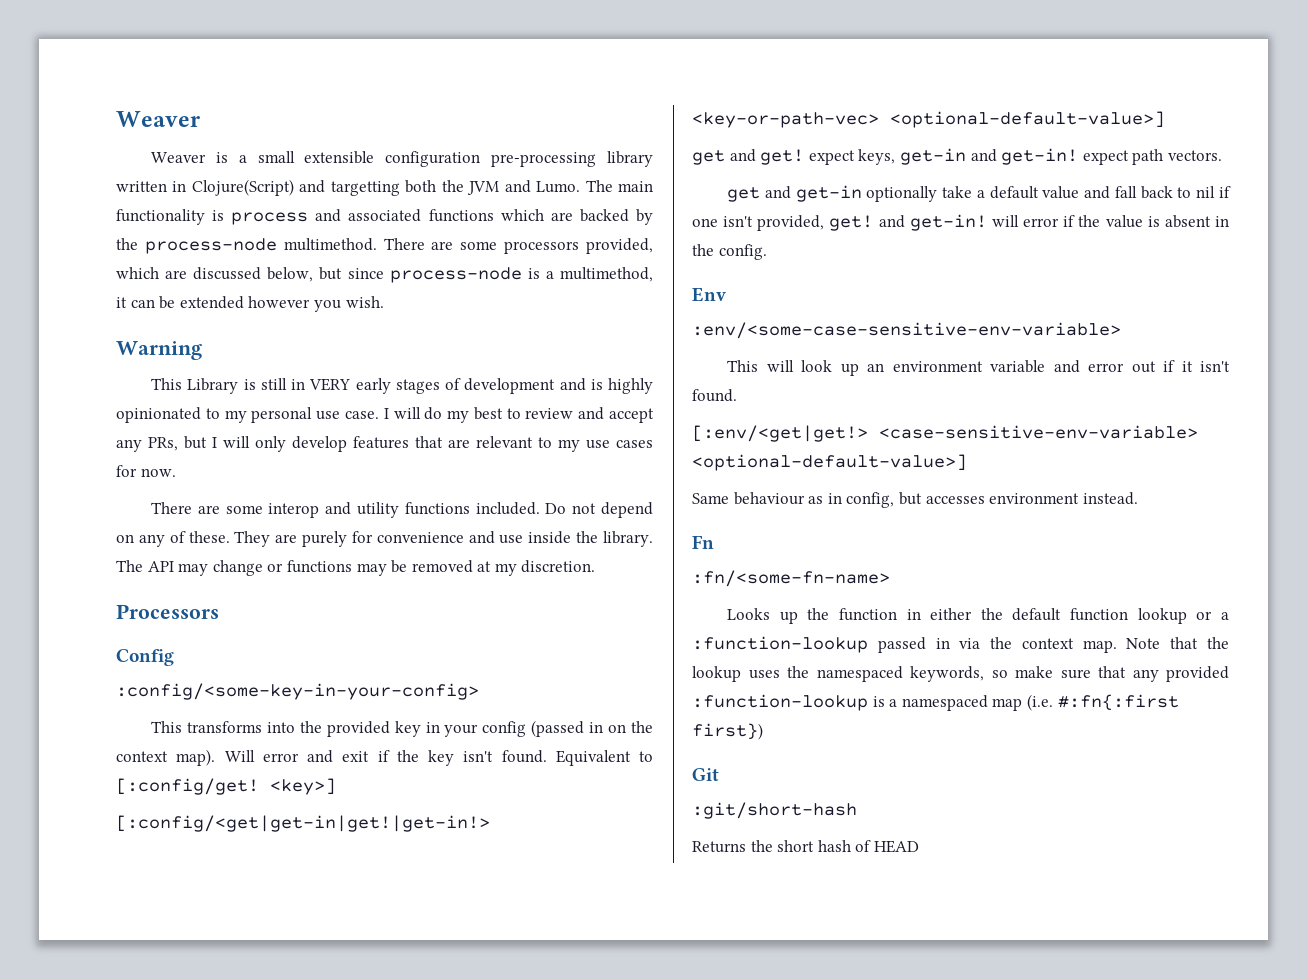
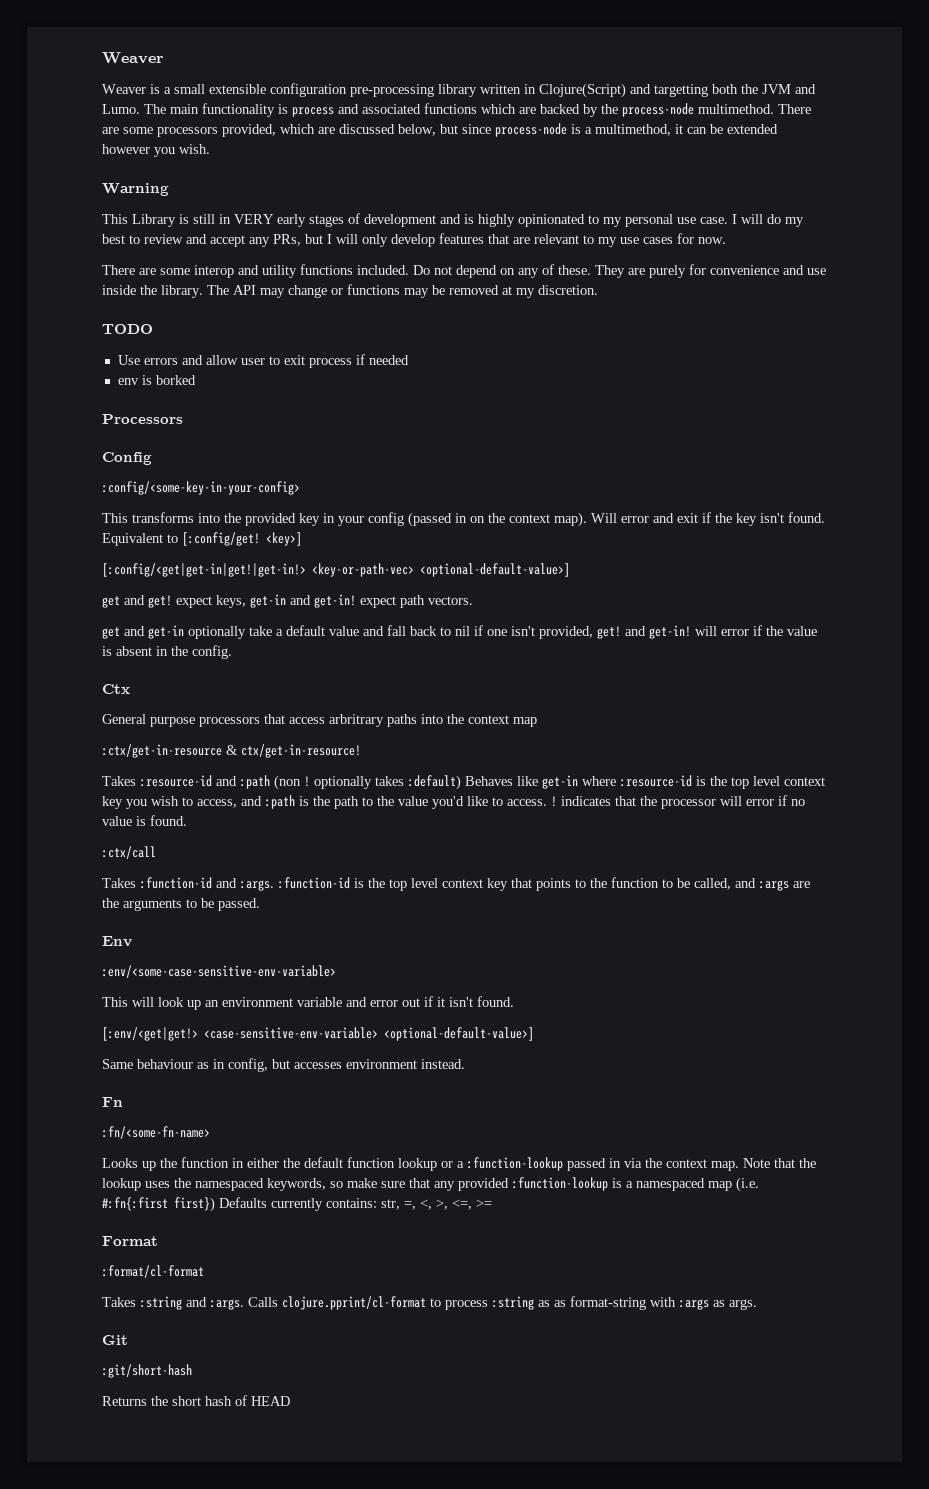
(596, 566) none -> [102,324,153,334] [117,354,409,368] [117,375,196,385] // TODO // Use errors and allow user to exit process if needed // env is borked
(767, 252) none -> [102,684,130,694] [102,714,537,727] [102,744,361,758] [102,775,825,790] [102,795,805,809] [102,815,187,826] [102,846,156,859] [102,877,810,891] [102,898,260,911] // Ctx // General purpose processors that access arbritrary paths into the context map // :ctx/get-in-resource & ctx/get-in-resource! // Takes :resource-id and :path (non ! optionally takes :default) Behaves like get-in where :resource-id is the top level context key you wish to access, and :path is the path to the value you'd like to access. ! indicates that the processor will error if no value is found. // :ctx/call // Takes :function-id and :args. :function-id is the top level context key that points to the function to be called, and :args are the arguments to be passed.
(763, 731) none -> [219,1197,492,1211] [102,1236,158,1246] [102,1265,204,1278] [102,1296,757,1310] Defaults currently contains: str, =, <, >, <=, >= // Format // :format/cl-format // Takes :string and :args. Calls clojure.pprint/cl-format to process :string as as format-string with :args as args.

